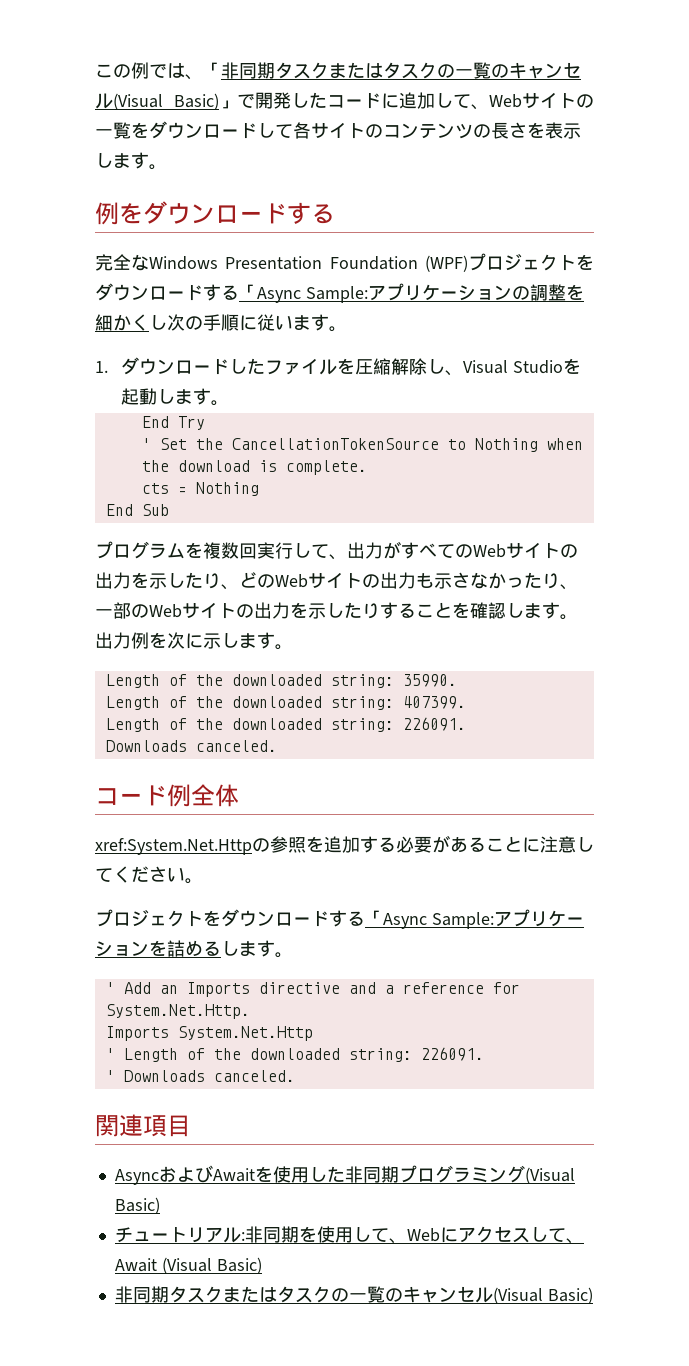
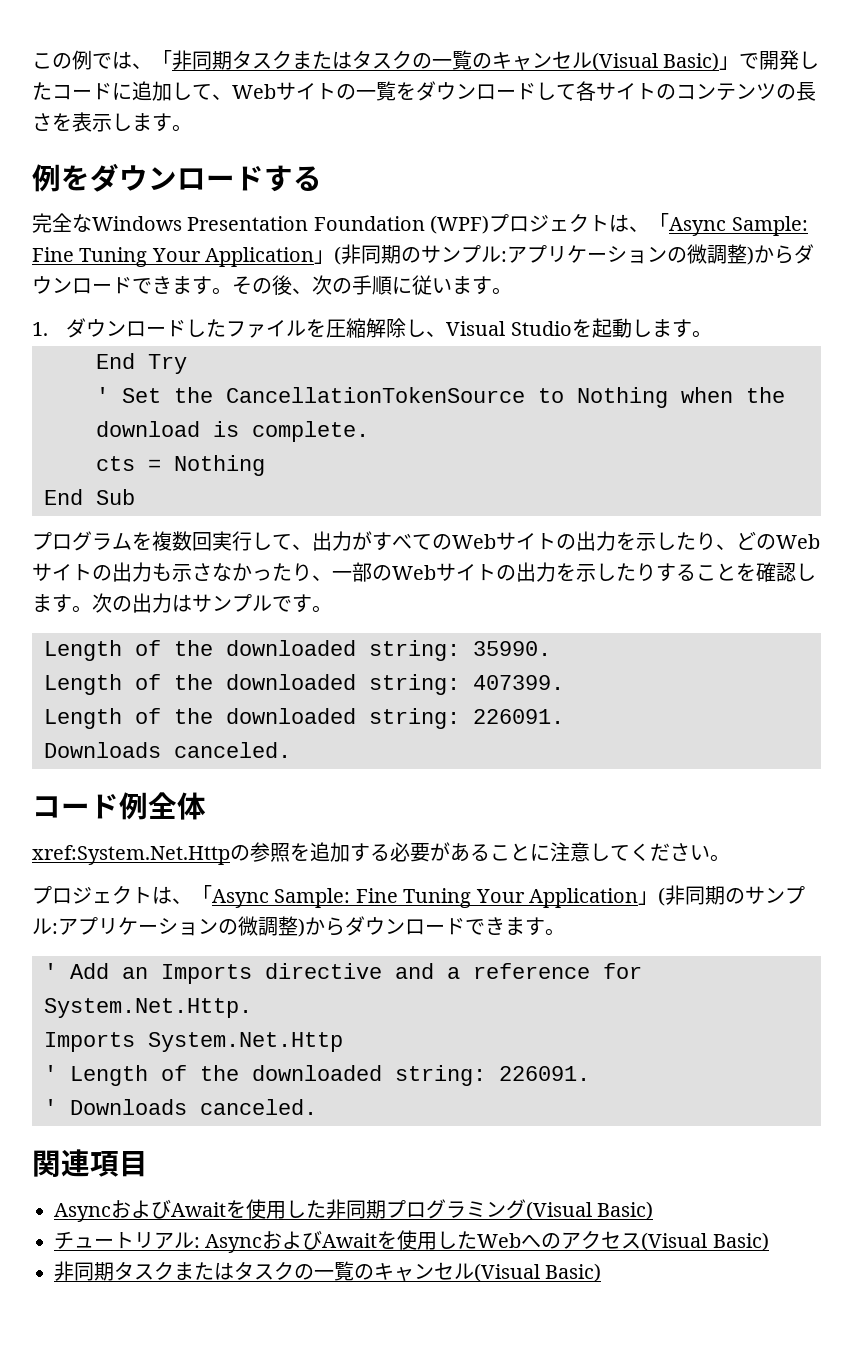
[576,254,594,270] [95,283,584,303] [95,314,167,331] をダウンロードする「Async Sample:アプリケーションの調整を細かくし -> [609,213,808,236] [32,244,815,267] [32,275,312,295] は、「Async Sample: Fine Tuning Your Application」(非同期のサンプル:アプリケーションの微調整)からダウンロードできます。その後、
[95,632,257,649] 出力例を次に示しま -> [92,593,292,613] 次の出力はサンプルで
[203,909,584,929] [95,940,239,957] をダウンロードする「Async Sample:アプリケーションを詰めるし -> [152,885,805,908] [32,916,505,937] は、「Async Sample: Fine Tuning Your Application」(非同期のサンプル:アプリケーションの微調整)からダウンロードでき
[244,1226,584,1244] [114,1258,157,1272] 非同期を使用して、Webにアクセスして、Await -> [205,1230,642,1253] AsyncおよびAwaitを使用したWebへのアクセス

